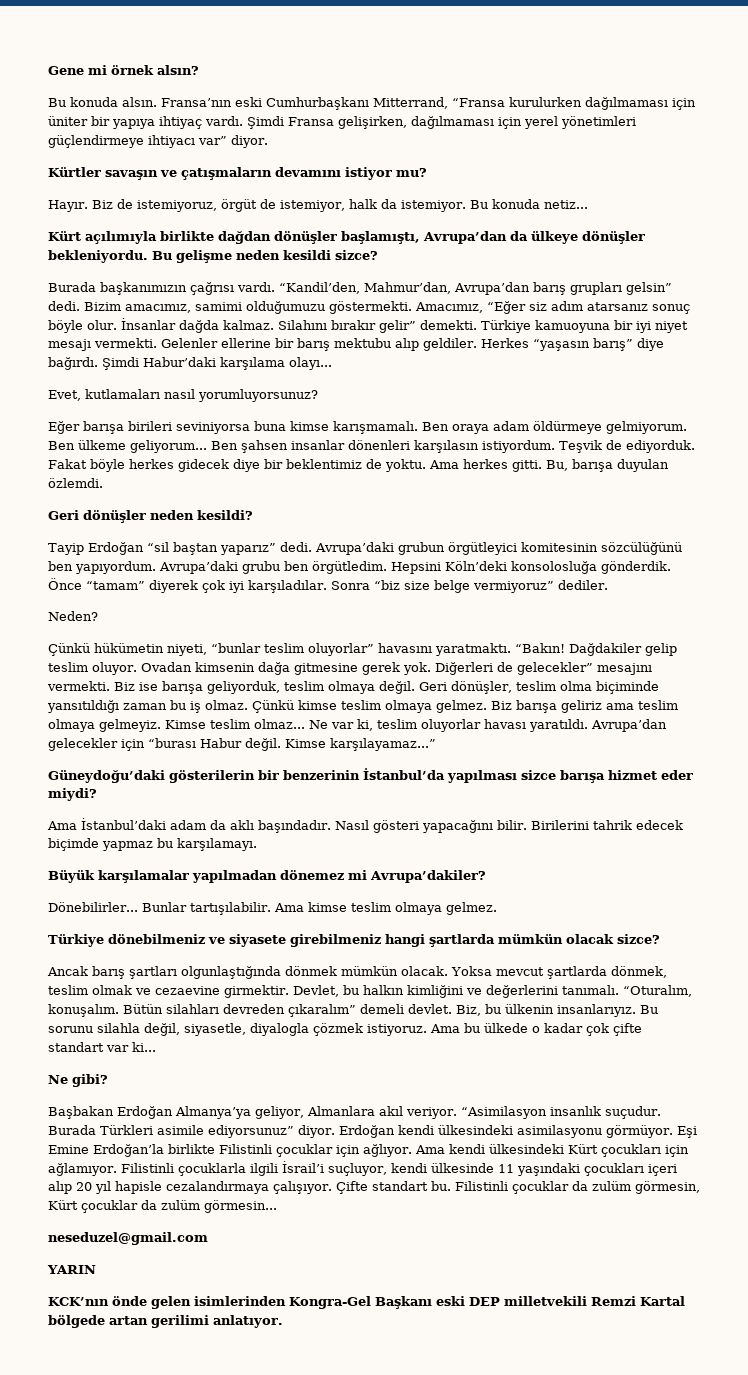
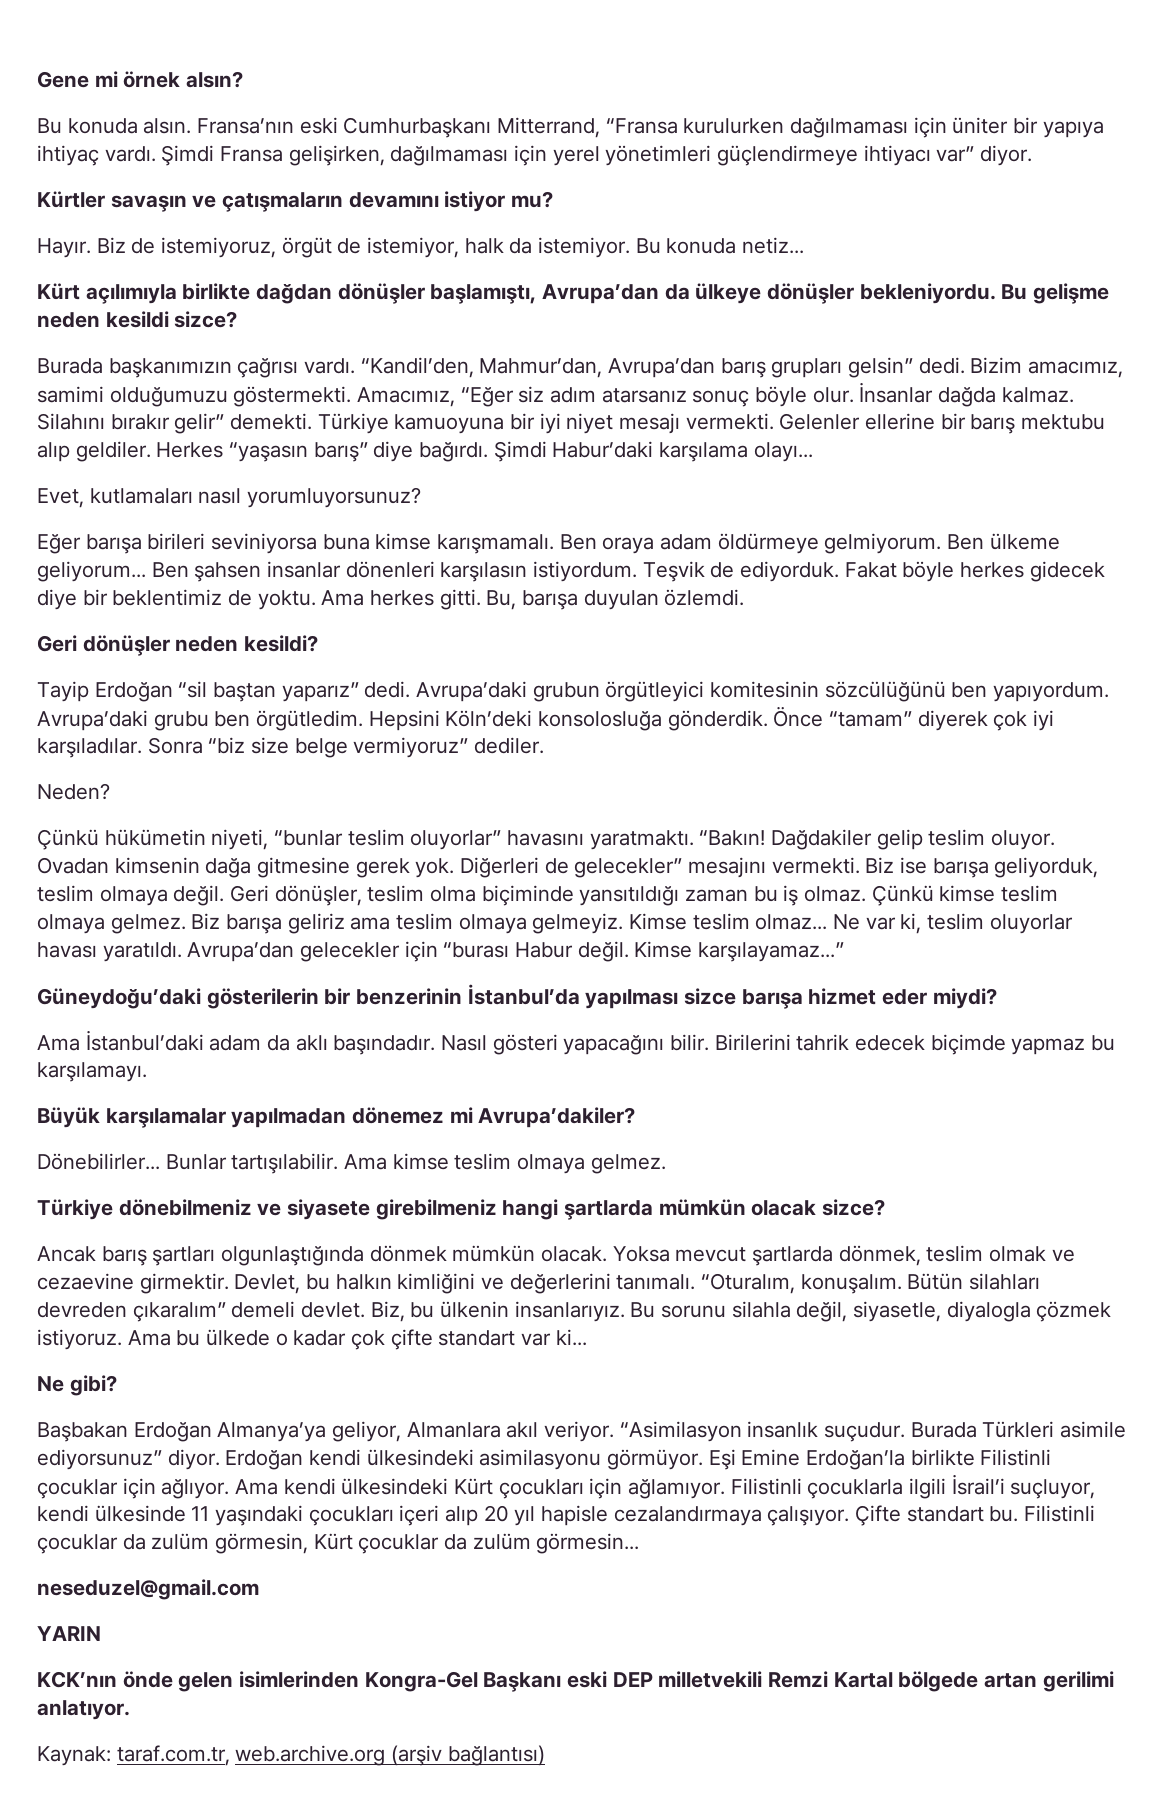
(283, 1321) none -> [37,1745,545,1766] // Kaynak: taraf.com.tr, web.archive.org (arşiv bağlantısı)

